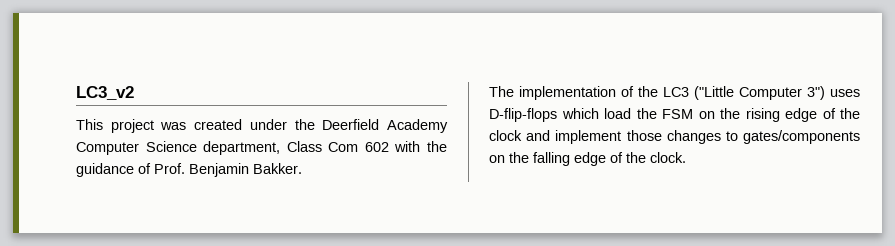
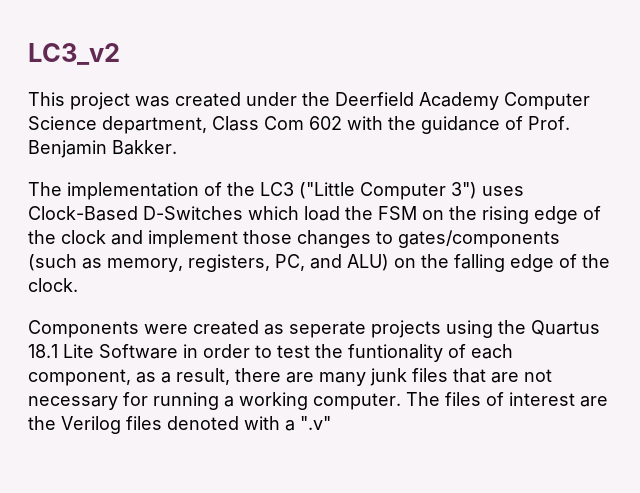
[489,108,557,122] D-flip-flops -> [28,206,243,221] Clock-Based D-Switches
(860, 137) none -> [28,254,389,272] (such as memory, registers, PC, and ALU)
(686, 157) none -> [28,320,600,338] [28,344,513,362] [28,368,552,386] [28,392,608,410] [28,416,331,434] // Components were created as seperate projects using the Quartus 18.1 Lite Software in order to test the funtionality of each component, as a result, there are many junk files that are not necessary for running a working computer. The files of interest are the Verilog files denoted with a ".v"

